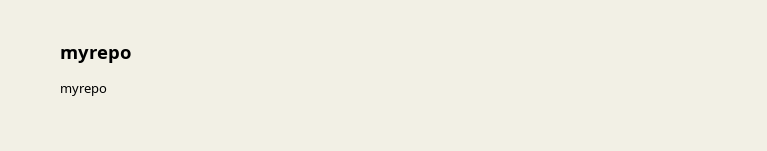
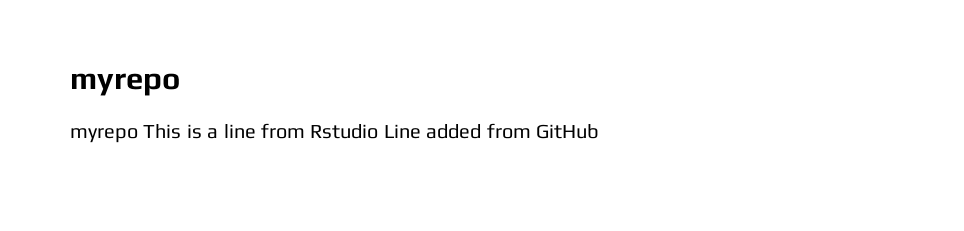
(107, 91) none -> [143,123,599,139] This is a line from Rstudio Line added from GitHub

